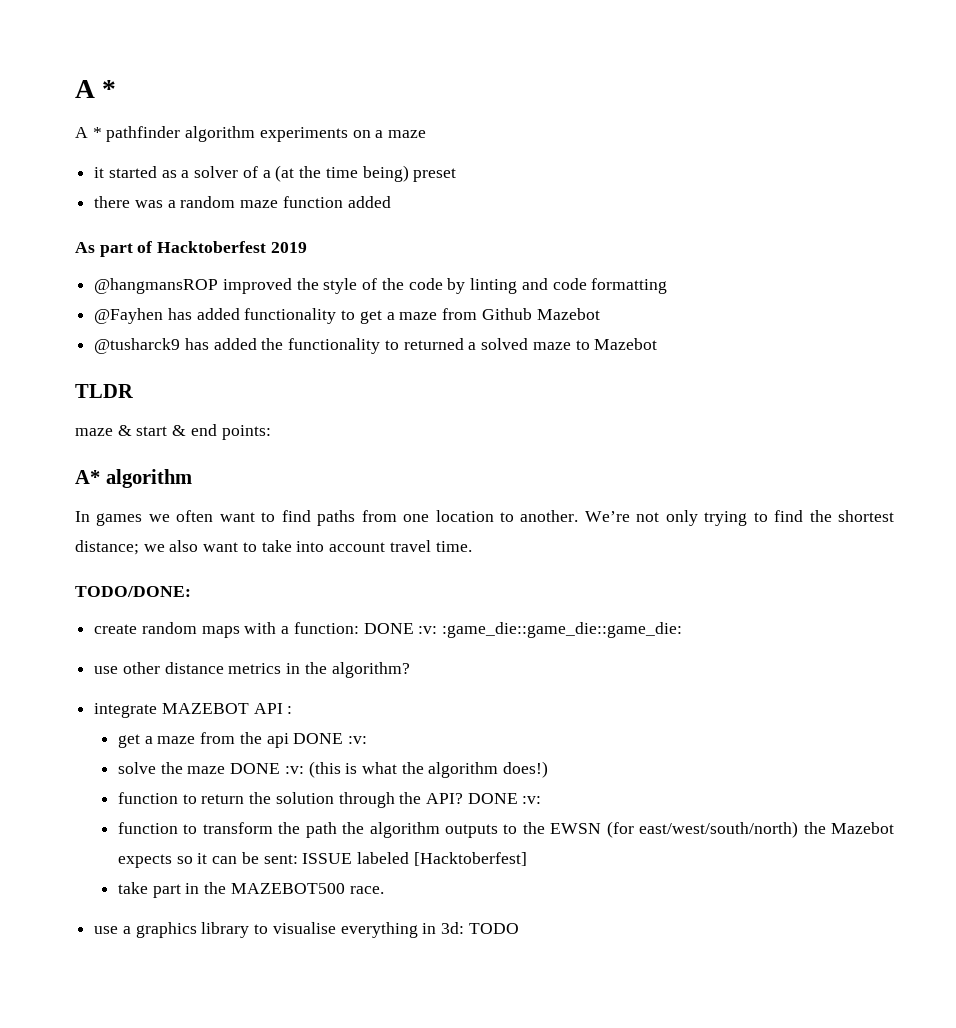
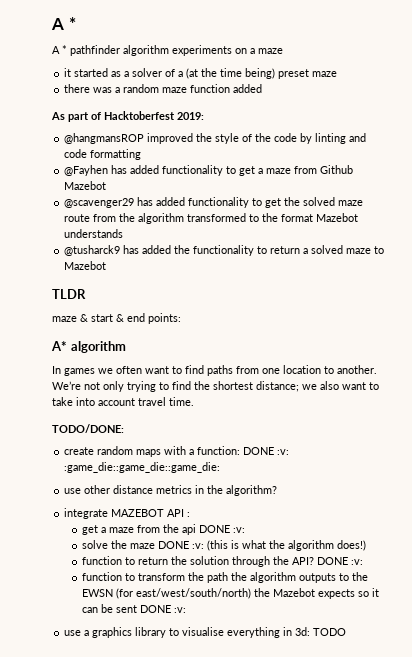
(457, 175) none -> [312,71,338,77] maze
[270,242,307,253] 2019 -> [177,112,204,120] 2019:
(600, 314) none -> [64,197,364,208] [64,213,359,224] [64,229,124,238] // @scavenger29 has added functionality to get the solved maze route from the algorithm transformed to the format Mazebot understands
[403,338,464,350] returned -> [270,246,301,254] return
[263,852,527,866] [117,882,384,898] sent: ISSUE labeled [Hacktoberfest] // take part in the MAZEBOT500 race. -> [115,605,186,613] sent DONE :v:

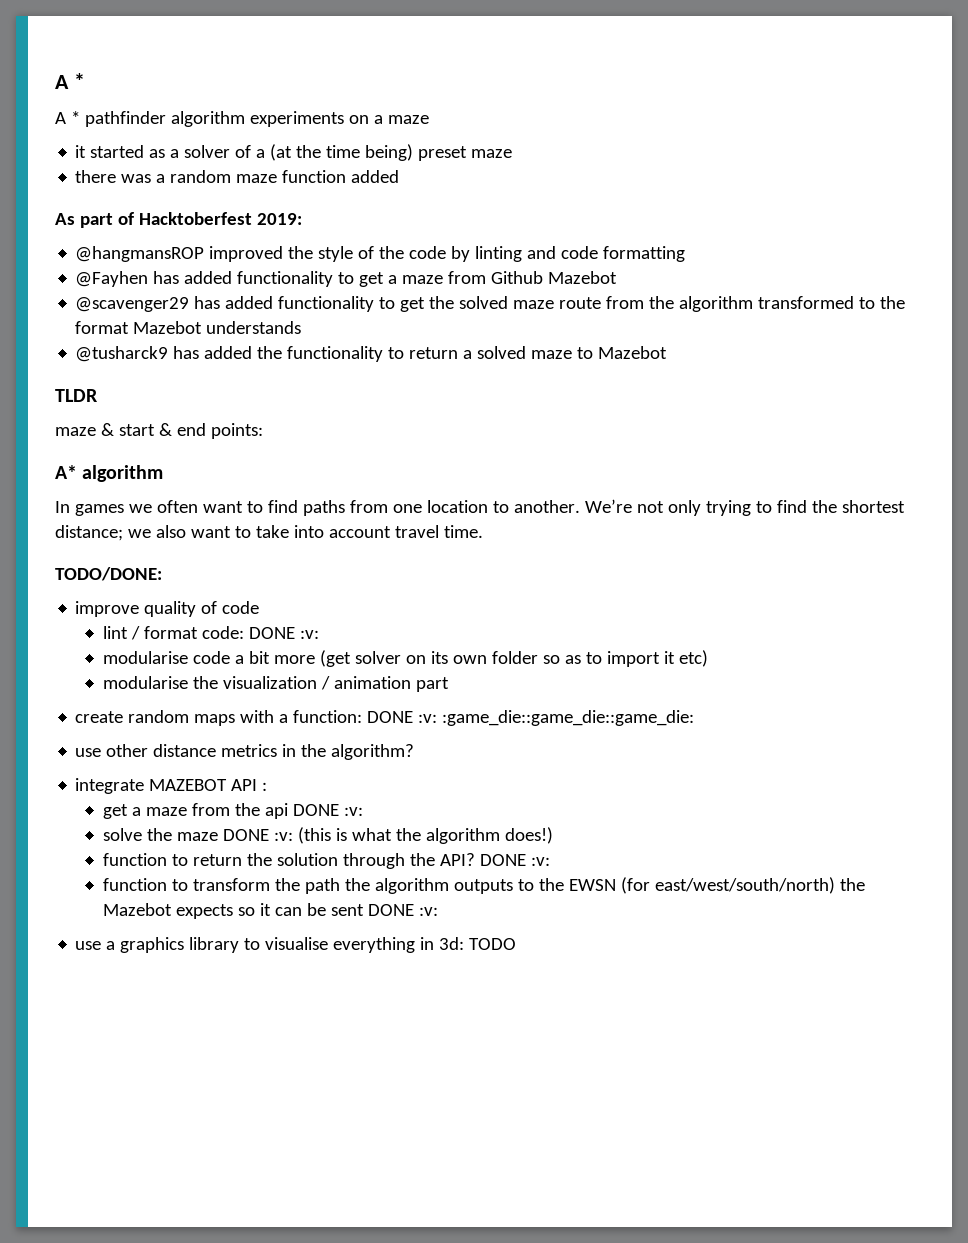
(124, 428) none -> [75,601,260,617] [102,626,319,640] [102,650,708,667] [102,676,449,692] // improve quality of code // lint / format code: DONE :v: // modularise code a bit more (get solver on its own folder so as to import it etc) // modularise the visualization / animation part

